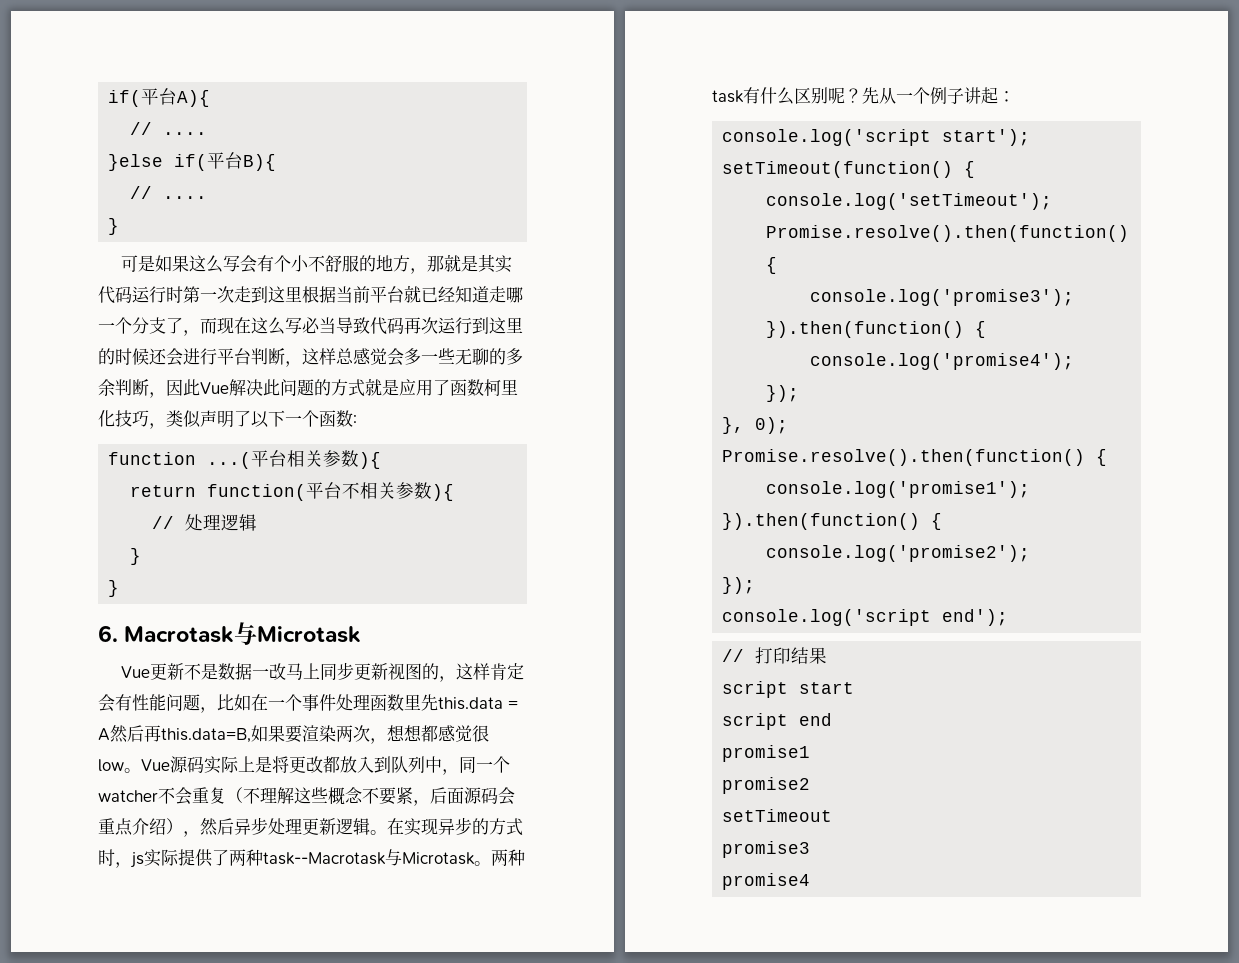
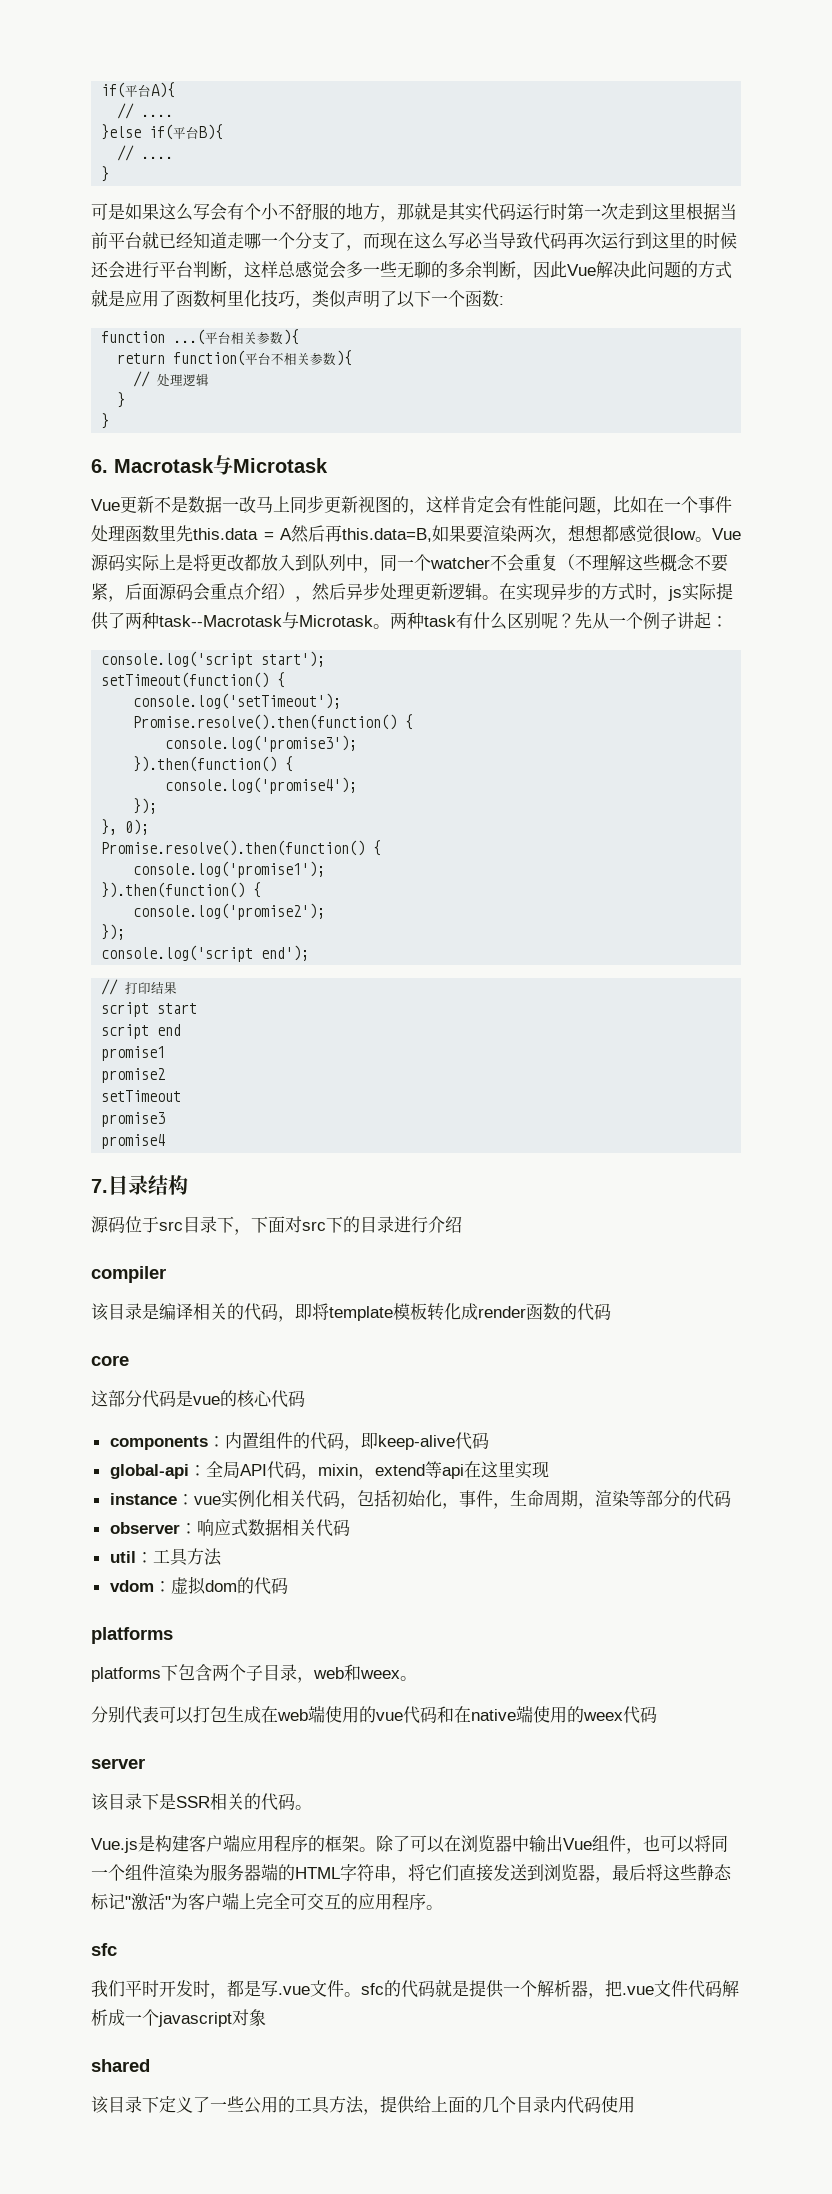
(811, 881) none -> [91,1175,188,1195] [91,1216,462,1235] [91,1266,166,1283] [91,1303,611,1322] [91,1355,129,1366] [91,1390,305,1408] [109,1432,489,1451] [109,1461,549,1480] [109,1490,731,1509] [109,1519,350,1537] [109,1548,222,1566] [109,1576,288,1595] [91,1627,173,1644] [91,1664,417,1683] [91,1705,657,1724] [91,1758,145,1769] [91,1793,312,1811] [91,1834,728,1854] [91,1863,732,1883] [91,1892,443,1911] [91,1943,117,1956] [91,1979,739,1999] [91,2009,266,2027] [91,2059,150,2072] [91,2096,635,2115] // 7.目录结构 // 源码位于src目录下，下面对src下的目录进行介绍 // compiler // 该目录是编译相关的代码，即将template模板转化成render函数的代码 // core // 这部分代码是vue的核心代码 // components：内置组件的代码，即keep-alive代码 // global-api：全局API代码，mixin，extend等api在这里实现 // instance：vue实例化相关代码，包括初始化，事件，生命周期，渲染等部分的代码 // observer：响应式数据相关代码 // util：工具方法 // vdom：虚拟dom的代码 // platforms // platforms下包含两个子目录，web和weex。 // 分别代表可以打包生成在web端使用的vue代码和在native端使用的weex代码 // server // 该目录下是SSR相关的代码。 // Vue.js是构建客户端应用程序的框架。除了可以在浏览器中输出Vue组件，也可以将同一个组件渲染为服务器端的HTML字符串，将它们直接发送到浏览器，最后将这些静态标记"激活"为客户端上完全可交互的应用程序。 // sfc // 我们平时开发时，都是写.vue文件。sfc的代码就是提供一个解析器，把.vue文件代码解析成一个javascript对象 // shared // 该目录下定义了一些公用的工具方法，提供给上面的几个目录内代码使用

